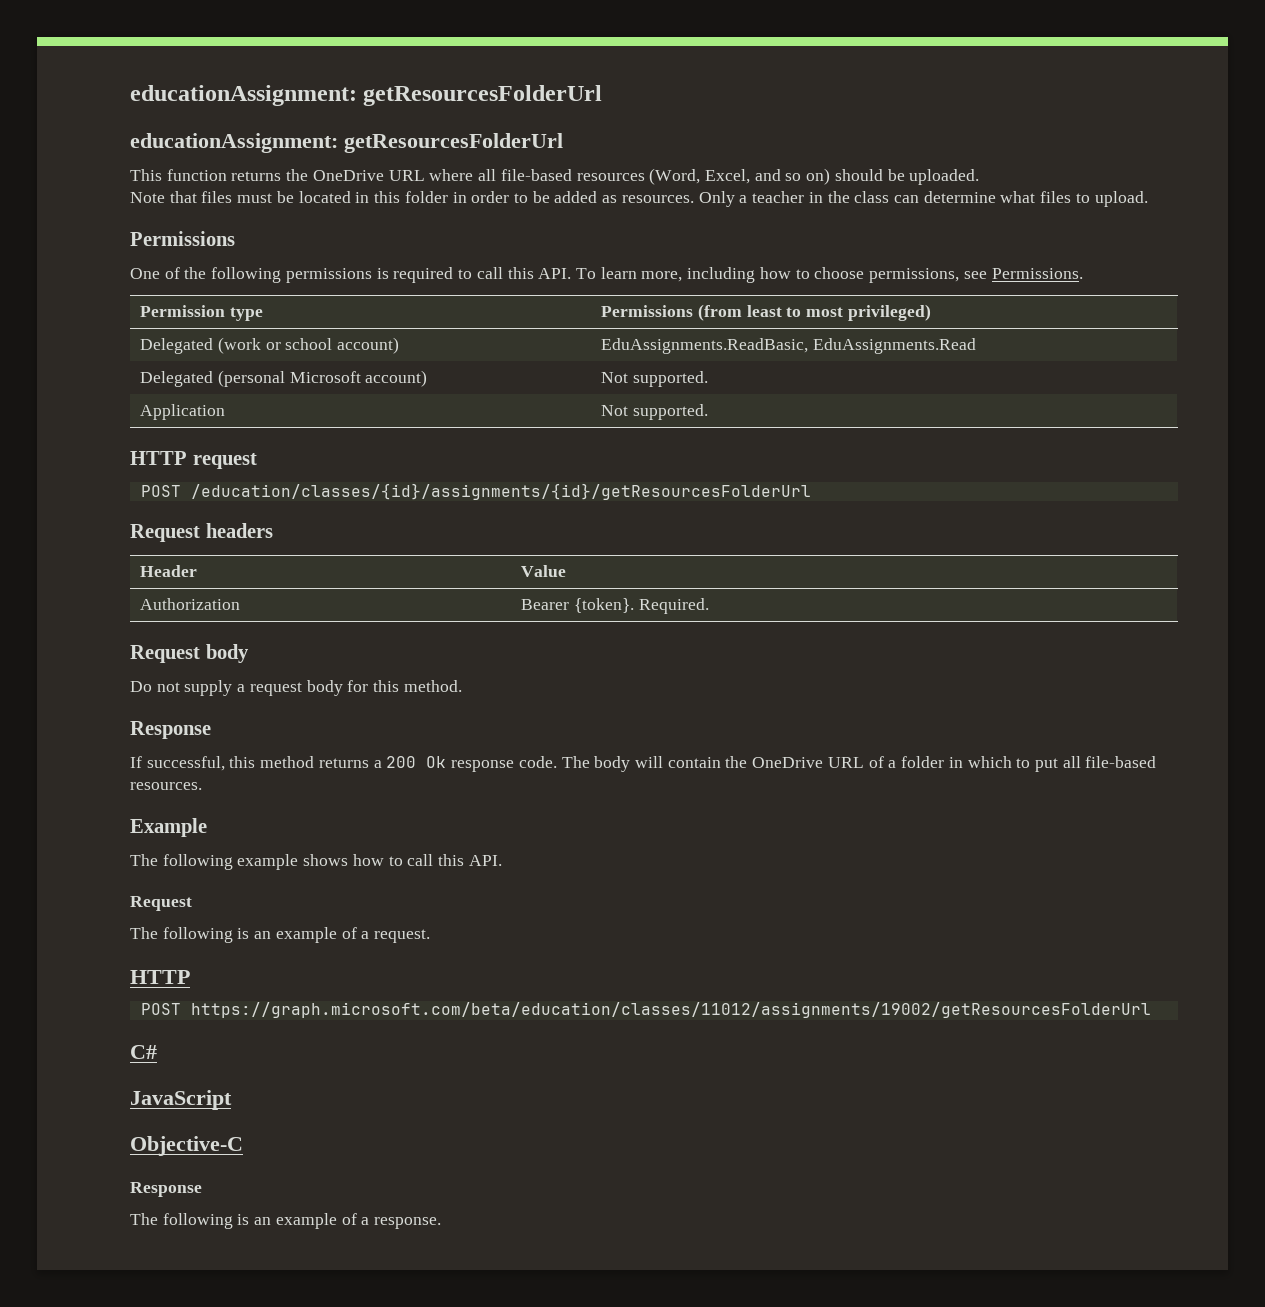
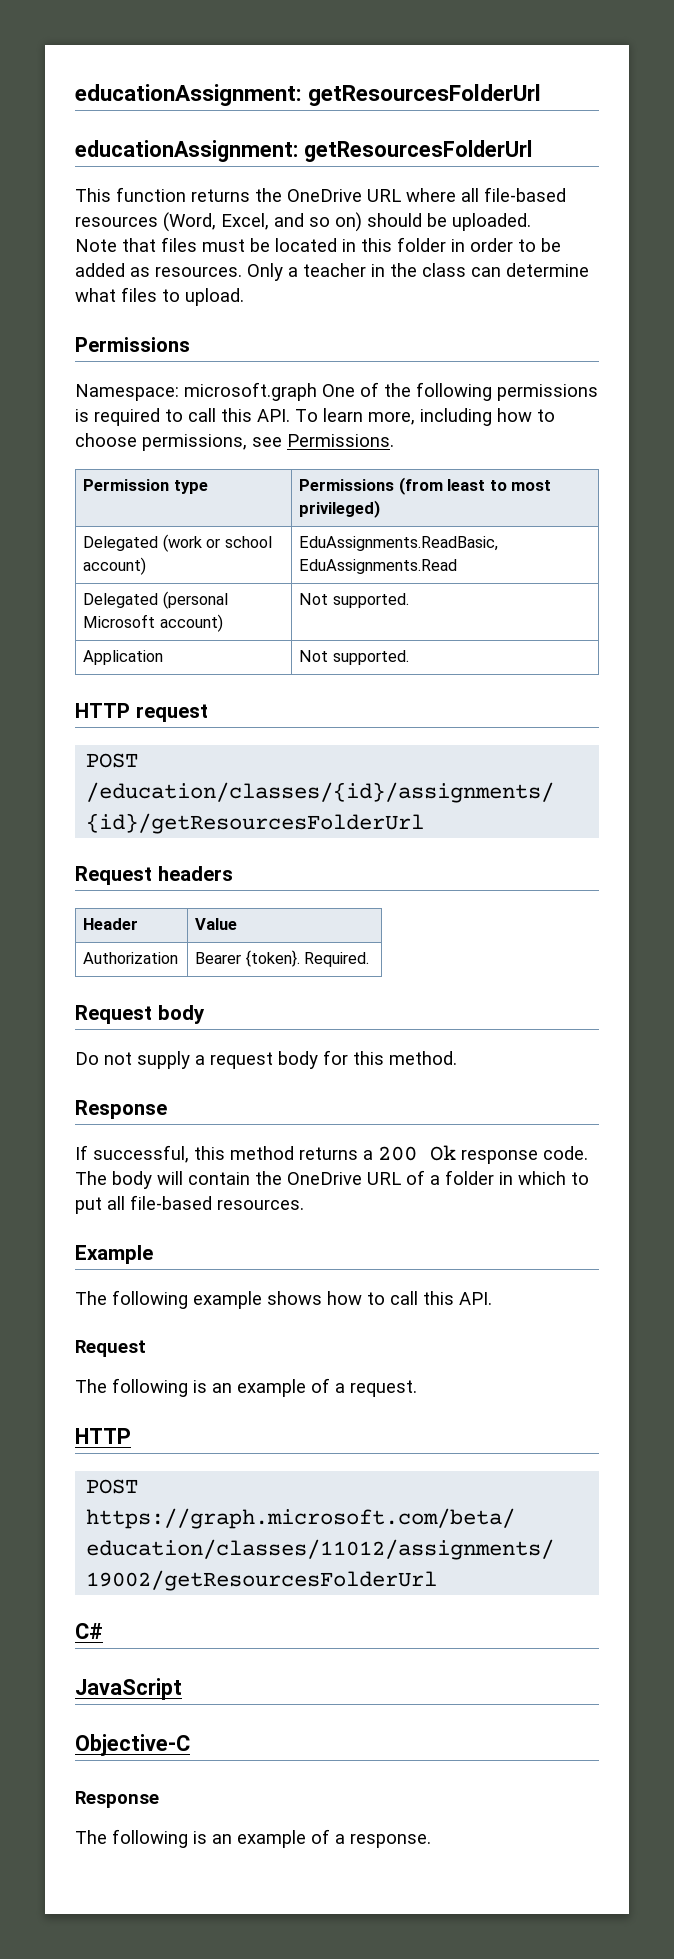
(235, 238) none -> [75,382,317,401] Namespace: microsoft.graph

